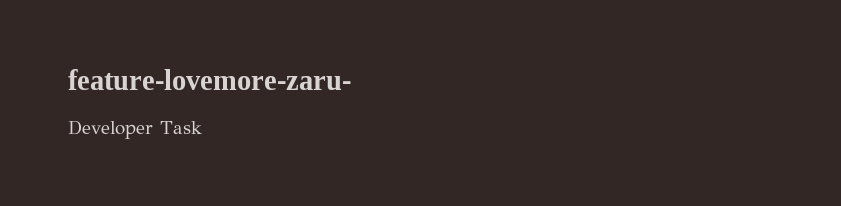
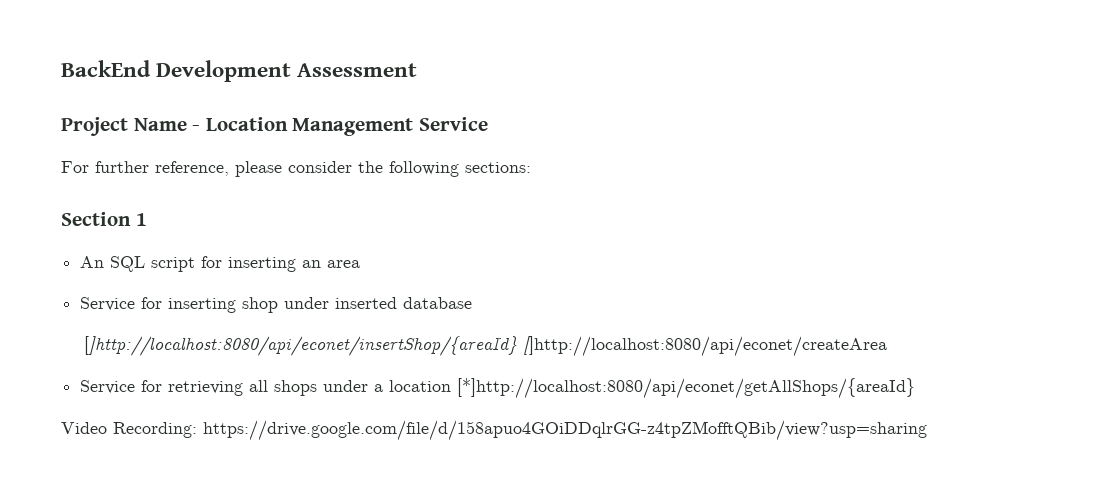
[68,69,351,90] [68,120,202,139] feature-lovemore-zaru- // Developer Task -> [61,60,418,82] [61,117,488,136] [61,161,531,177] [61,212,147,226] [80,256,361,272] [80,297,473,313] [84,336,888,357] [80,378,916,399] [61,420,927,441] BackEnd Development Assessment // Project Name - Location Management Service // For further reference, please consider the following sections: // Section 1 // An SQL script for inserting an area // Service for inserting shop under inserted database // []http://localhost:8080/api/econet/insertShop/{areaId} []http://localhost:8080/api/econet/createArea // Service for retrieving all shops under a location [*]http://localhost:8080/api/econet/getAllShops/{areaId} // Video Recording: https://drive.google.com/file/d/158apuo4GOiDDqlrGG-z4tpZMofftQBib/view?usp=sharing

